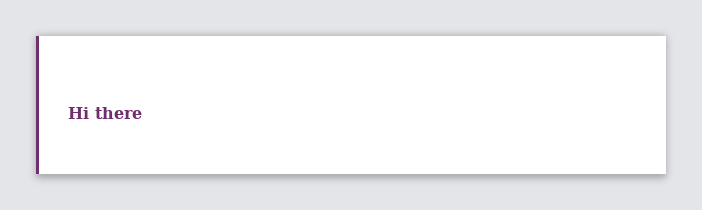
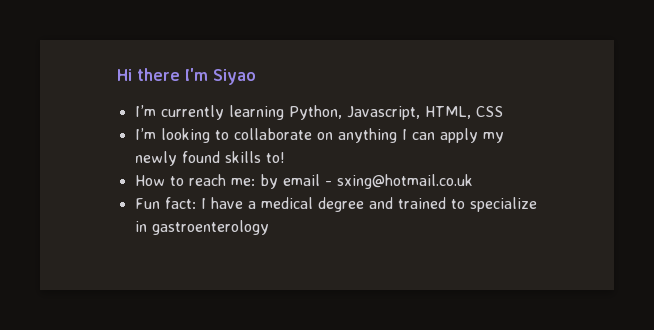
(142, 113) none -> [185,68,256,85] [134,105,503,120] [134,128,504,143] [134,151,285,166] [134,174,473,189] [134,197,537,212] [134,220,269,235] I'm Siyao // I’m currently learning Python, Javascript, HTML, CSS // I’m looking to collaborate on anything I can apply my newly found skills to! // How to reach me: by email - sxing@hotmail.co.uk // Fun fact: I have a medical degree and trained to specialize in gastroenterology

